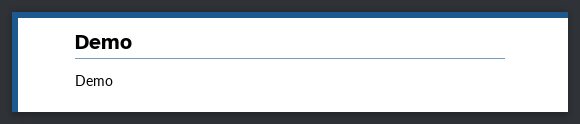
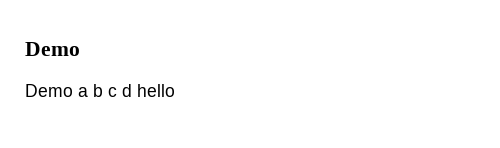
(113, 80) none -> [78,84,175,97] a b c d hello

